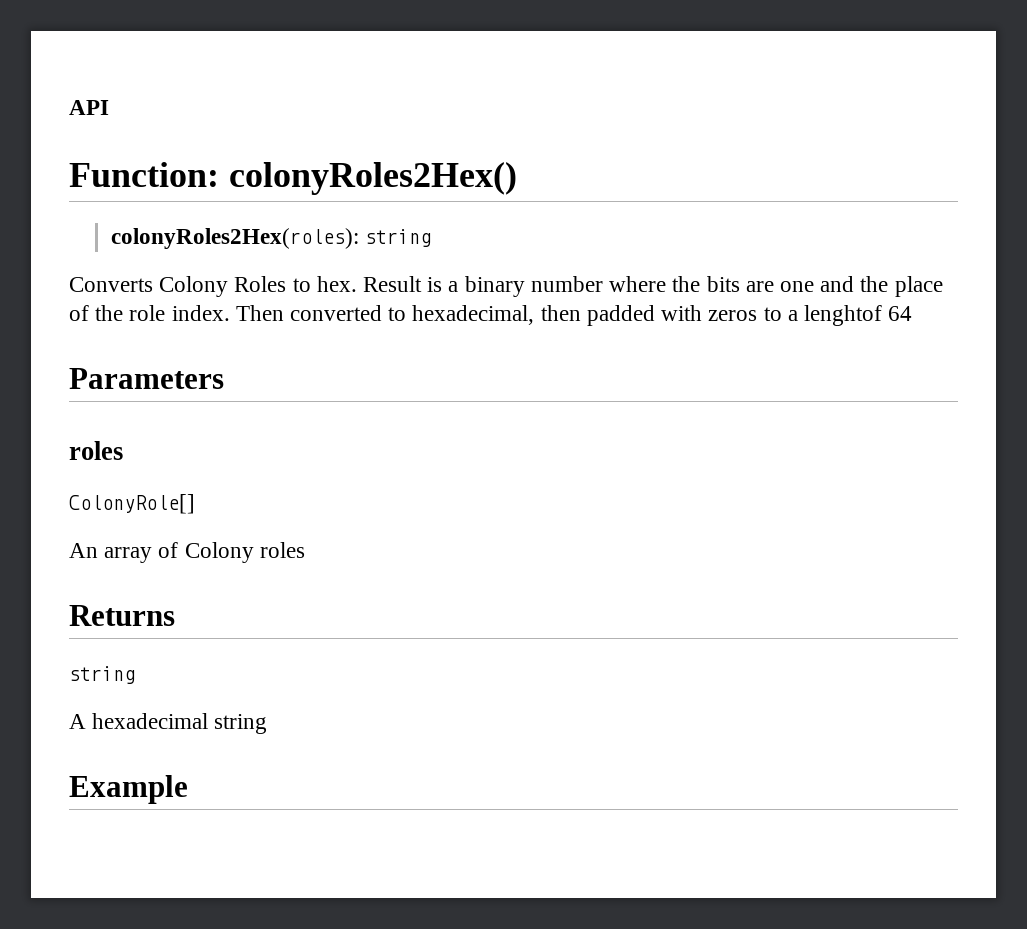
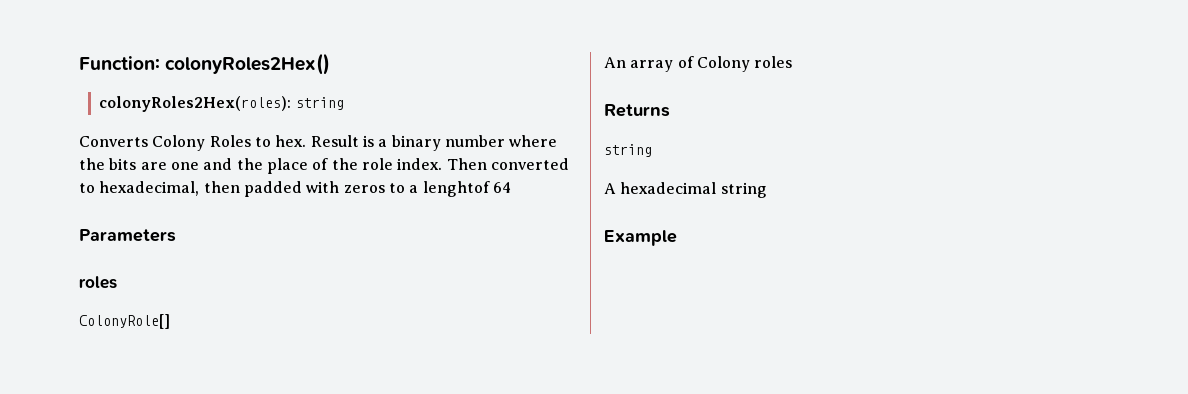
[69,100,109,115] API // -> (79, 63) none

